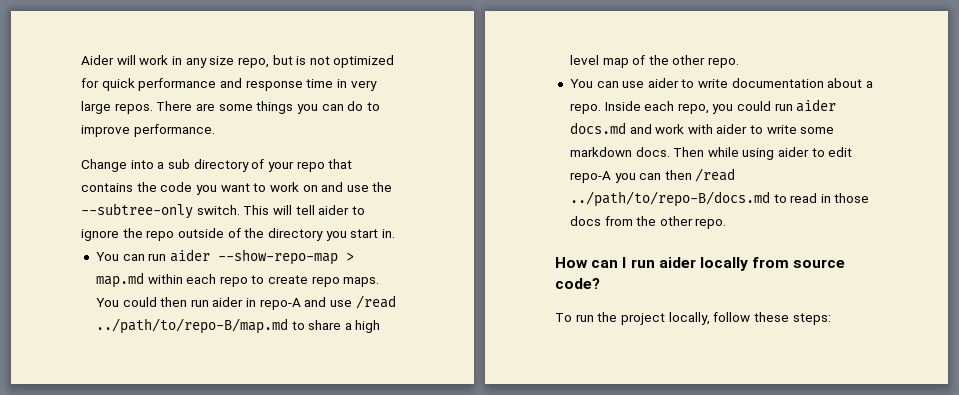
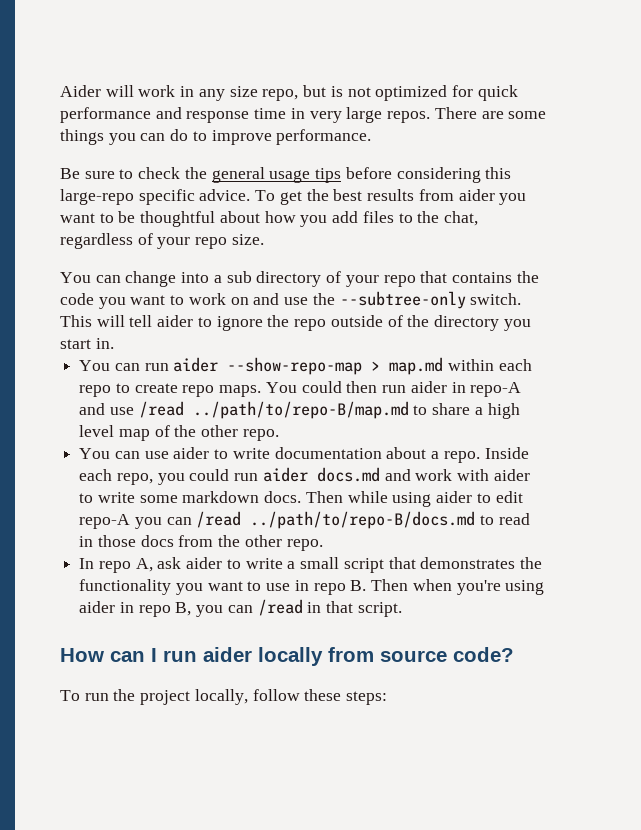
[81,159,127,172] Change -> [60,167,512,183] [60,189,527,205] [60,211,478,227] [60,233,264,249] [60,271,177,287] Be sure to check the general usage tips before considering this large-repo specific advice. To get the best results from aider you want to be thoughtful about how you add files to the chat, regardless of your repo size. // You can change
[664,170,692,180] then -> (192, 521) none
(727, 223) none -> [79,557,542,573] [79,579,545,595] [79,599,402,617] // In repo A, ask aider to write a small script that demonstrates the functionality you want to use in repo B. Then when you're using aider in repo B, you can /read in that script.

